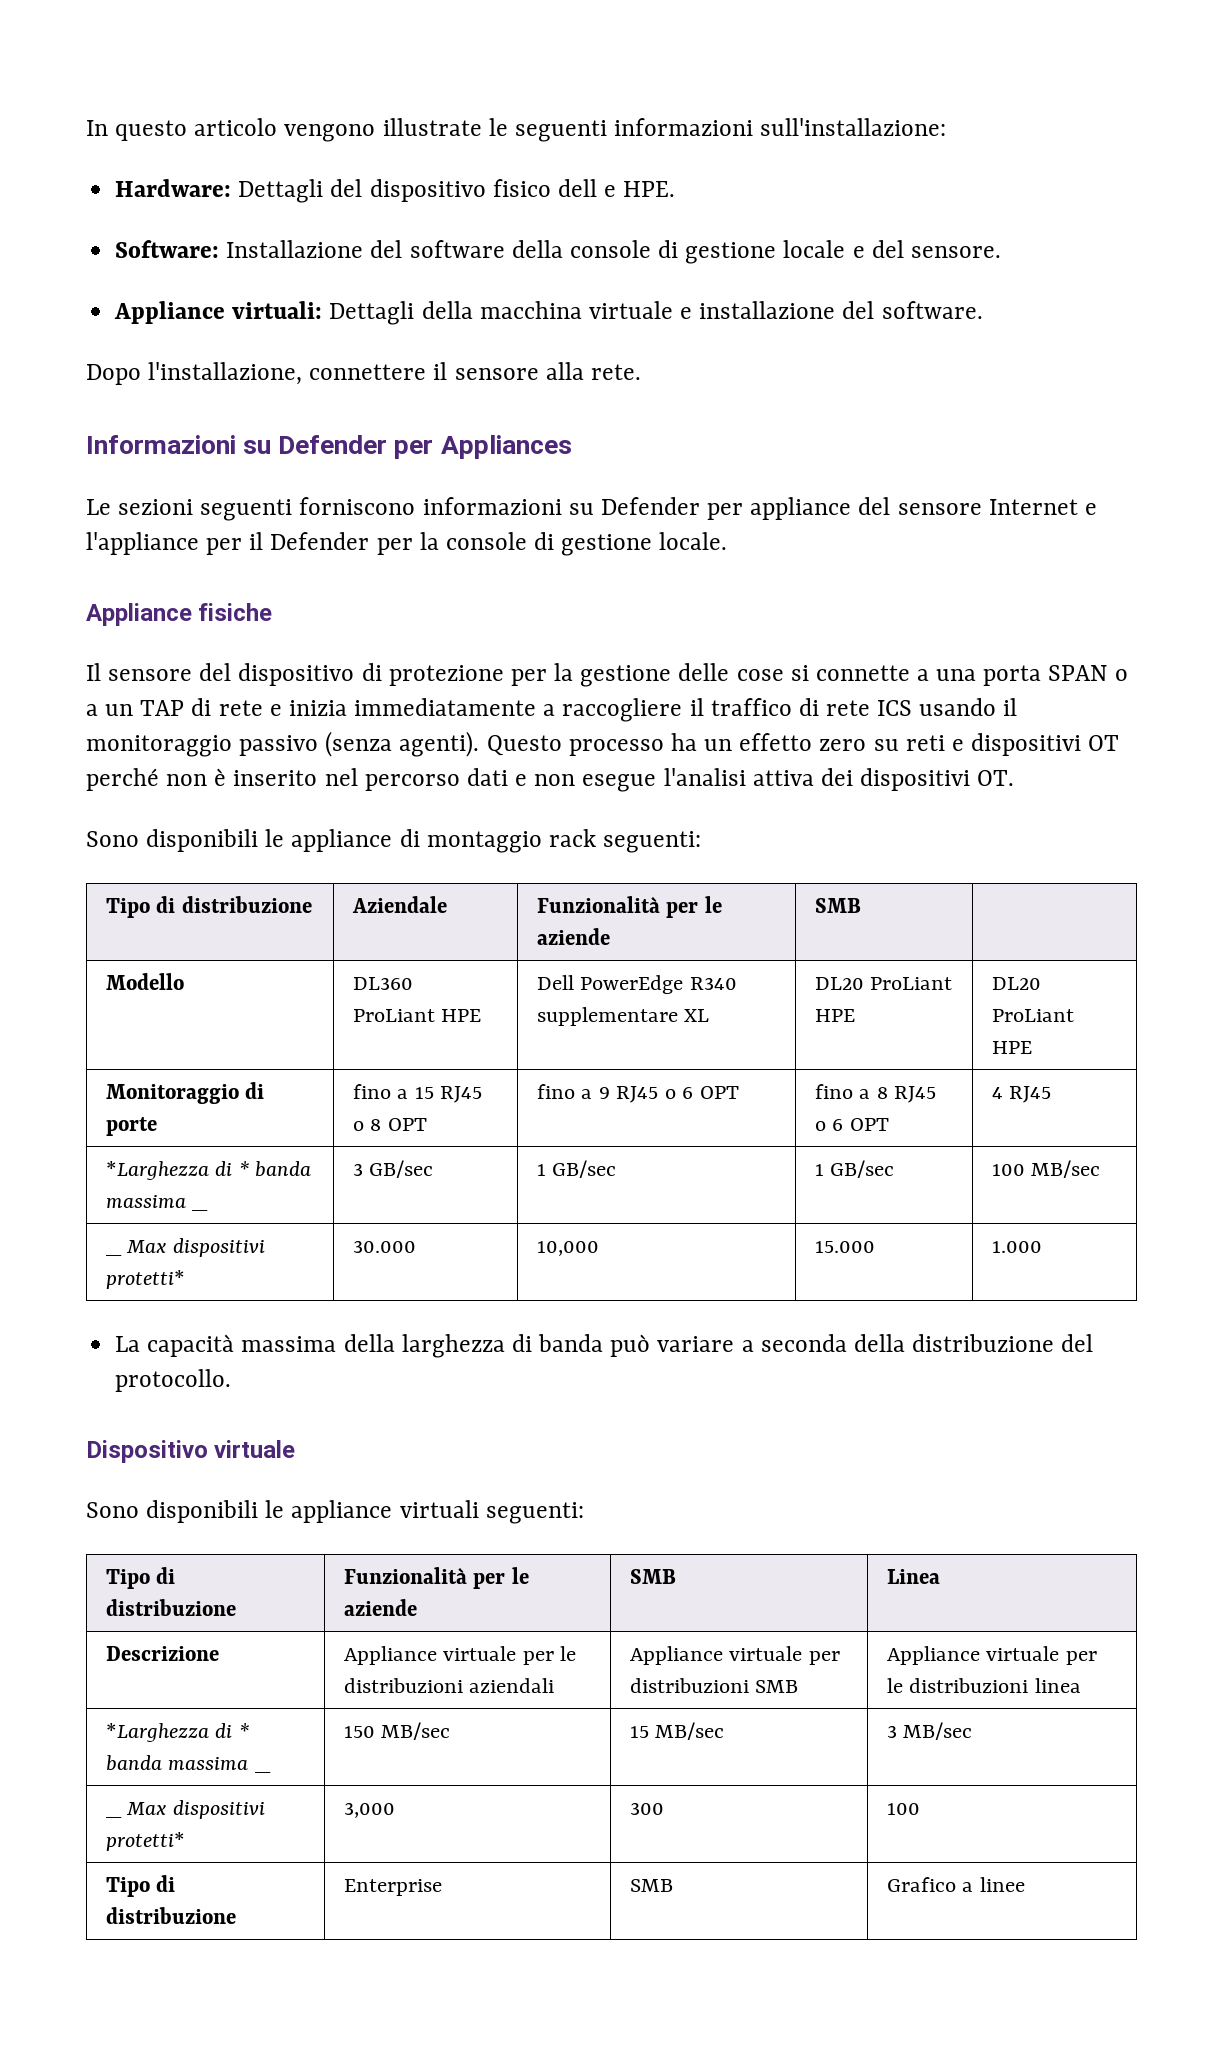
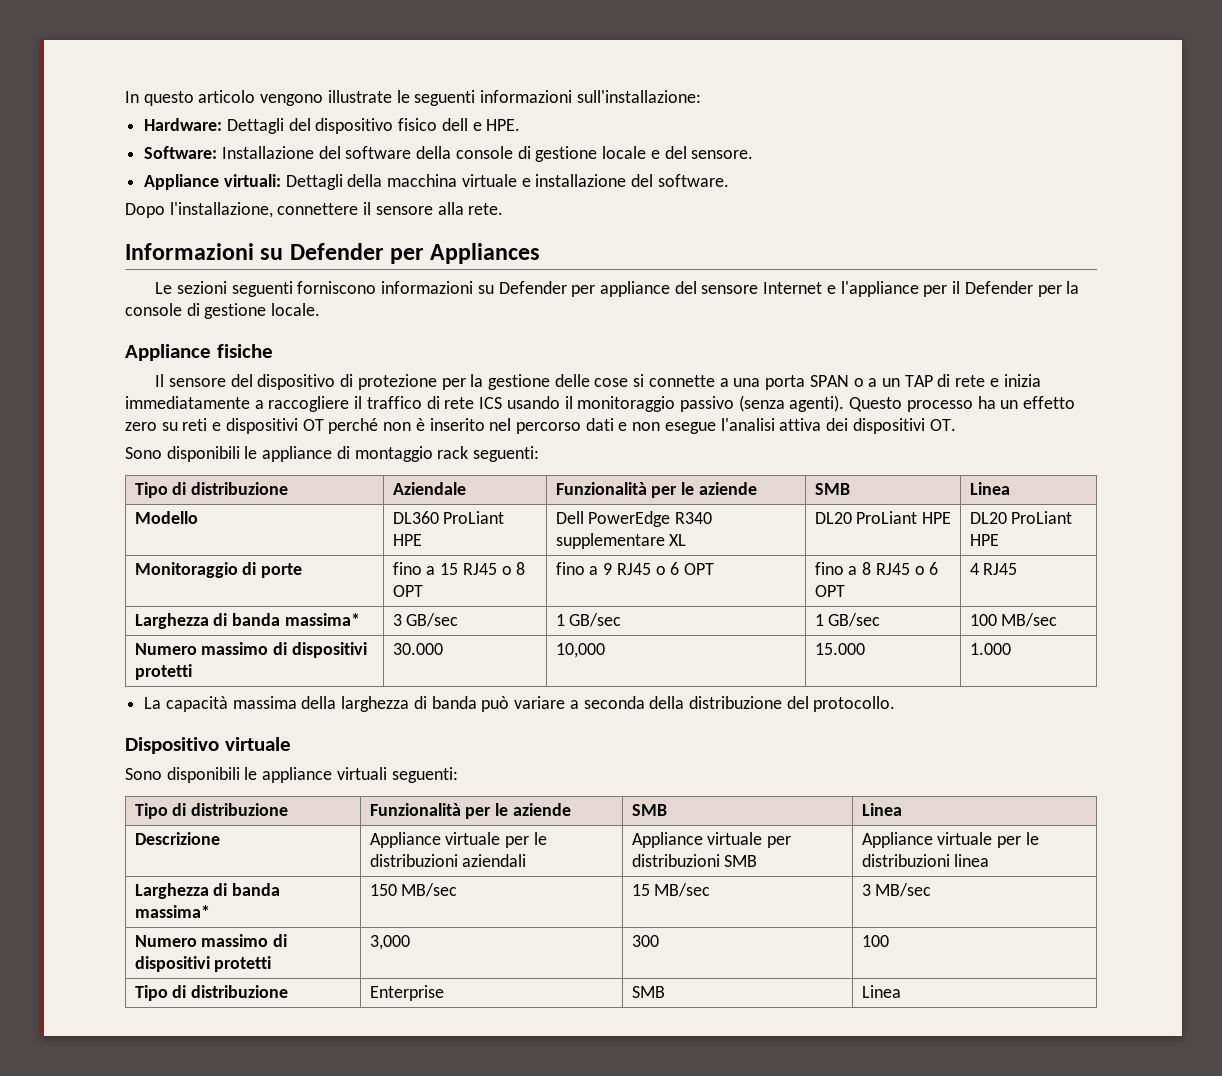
(861, 905) none -> [969,482,1010,495] Linea
[105,1161,312,1180] [105,1195,186,1208] [192,1208,209,1211] *Larghezza di * banda massima _ -> [134,613,360,629] Larghezza di banda massima*
[105,1253,122,1256] [126,1238,265,1257] [105,1270,185,1289] _ Max dispositivi protetti* -> [134,642,367,658] [134,664,192,680] Numero massimo di dispositivi protetti
[105,1723,249,1742] [105,1755,249,1771] [254,1770,271,1773] *Larghezza di * banda massima _ -> [134,883,281,899] [134,905,210,918] Larghezza di banda massima*
[105,1815,122,1818] [126,1800,265,1819] [105,1832,185,1851] _ Max dispositivi protetti* -> [134,934,288,947] [134,956,272,972] Numero massimo di dispositivi protetti
[886,1877,1025,1892] Grafico a linee -> [861,985,901,998] Linea

